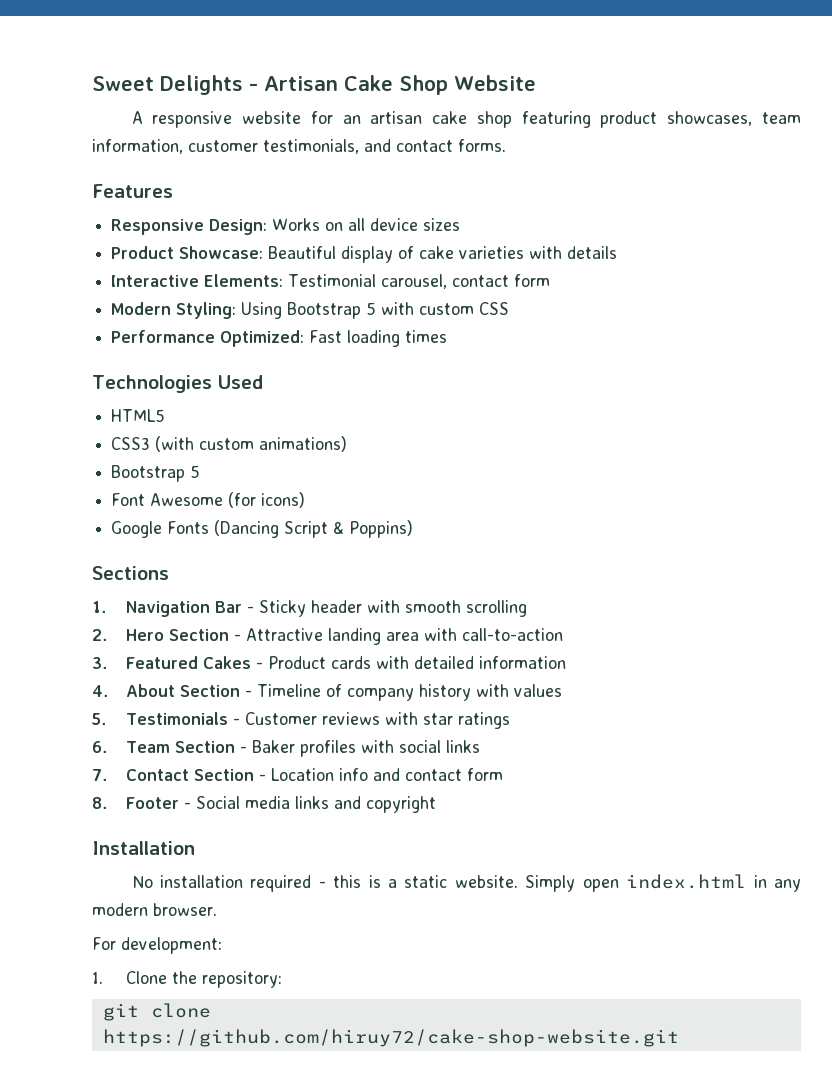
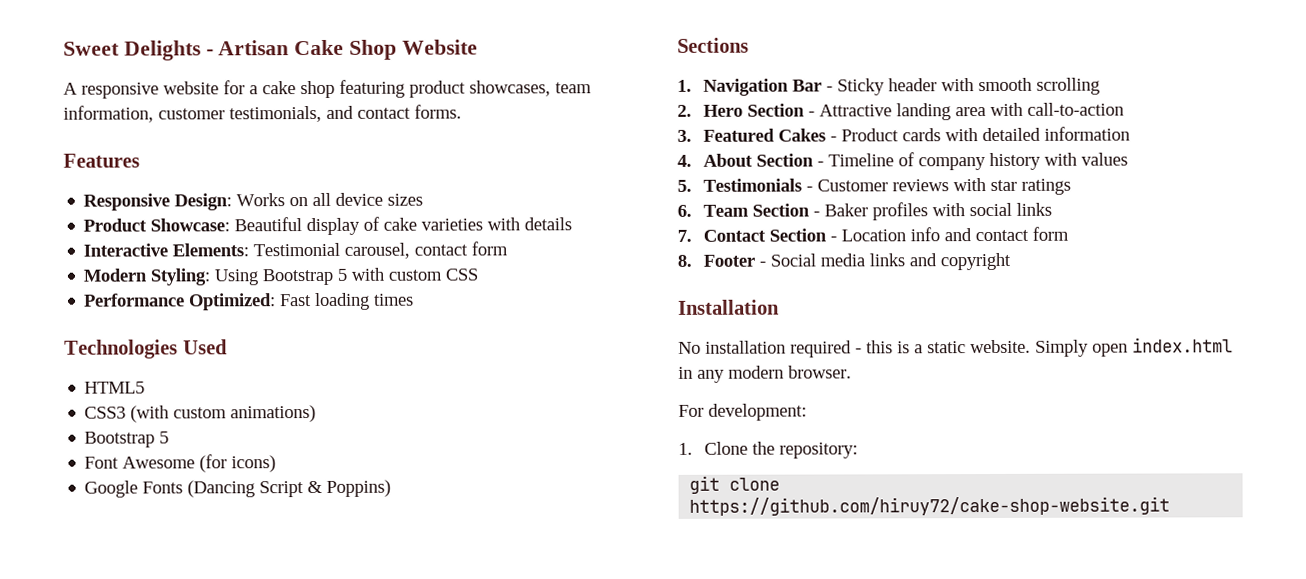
[342,111,423,124] an artisan -> [249,85,258,95] a

